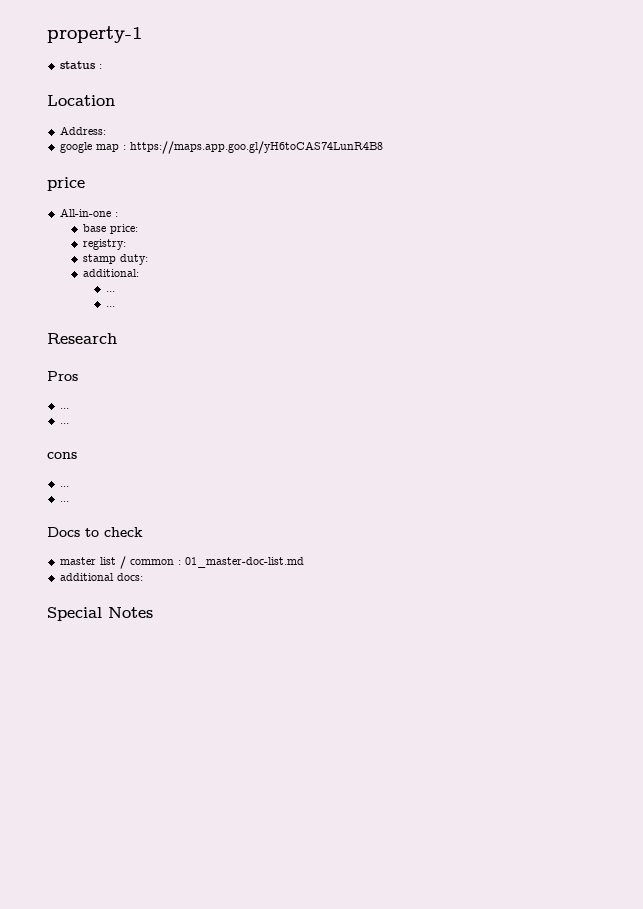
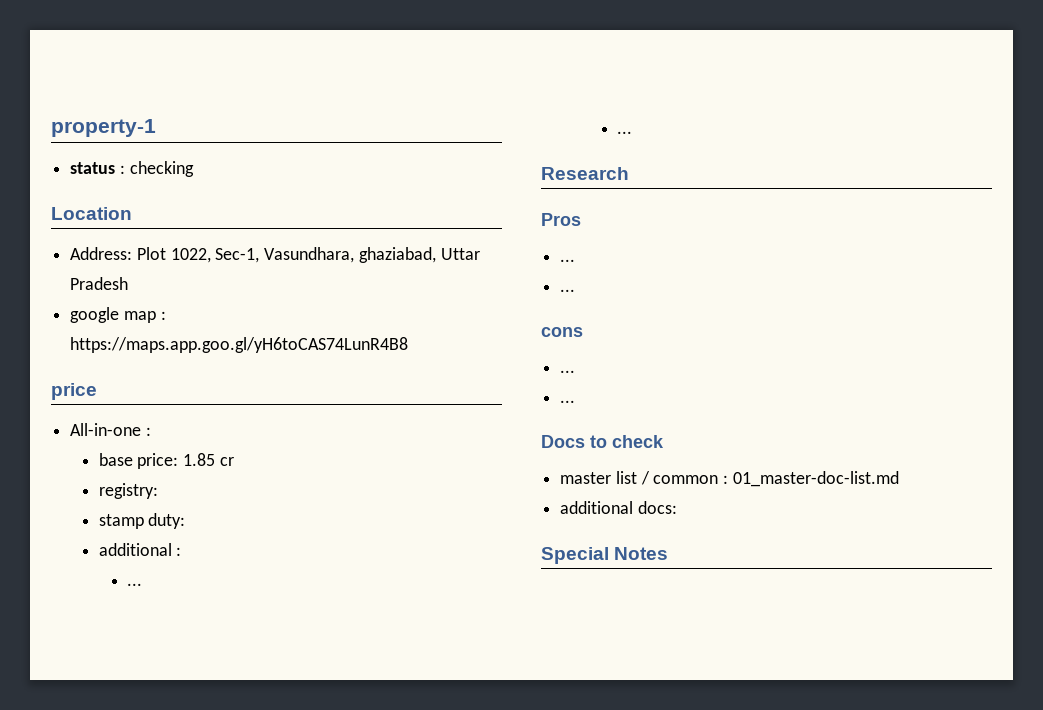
(102, 66) none -> [129,161,194,177] checking
(106, 130) none -> [136,247,480,263] [70,277,129,290] Plot 1022, Sec-1, Vasundhara, ghaziabad, Uttar Pradesh
(138, 229) none -> [183,453,234,466] 1.85 cr
[82,269,139,277] additional: -> [98,543,182,556] additional :

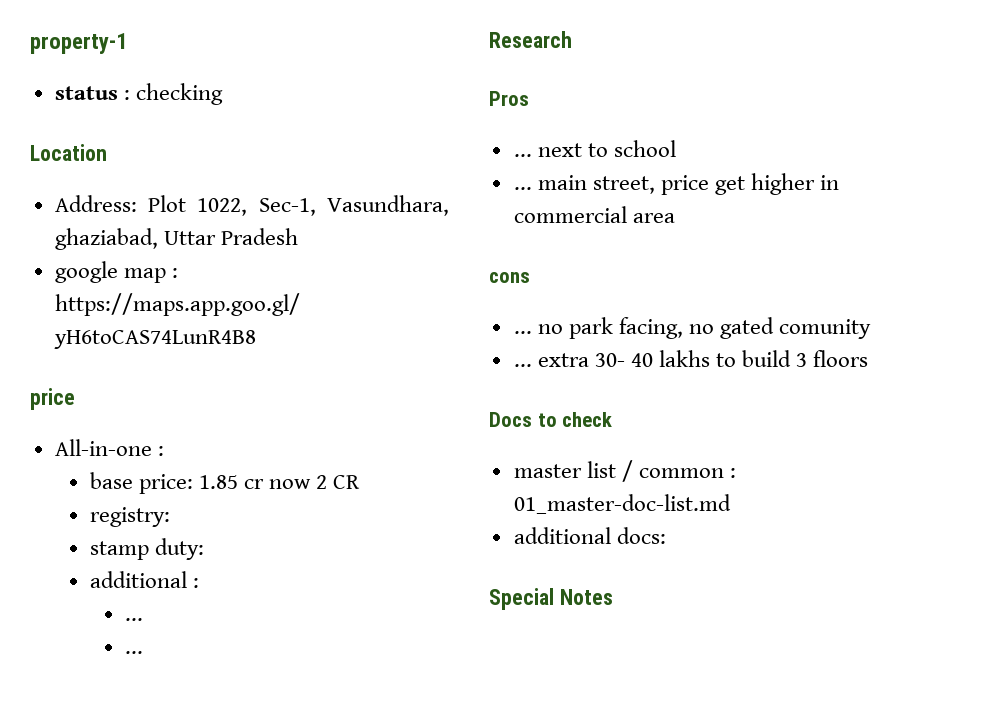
(234, 461) none -> [269,475,361,489] now 2 CR
[560,289,576,292] [541,327,583,337] [560,370,576,373] [560,400,576,403] // ... // cons // ... // ... -> [537,140,676,157] [513,173,840,195] [513,206,675,223] [489,272,530,283] [513,317,872,339] [513,350,869,367] next to school // ... main street, price get higher in commercial area // cons // ... no park facing, no gated comunity // ... extra 30- 40 lakhs to build 3 floors

